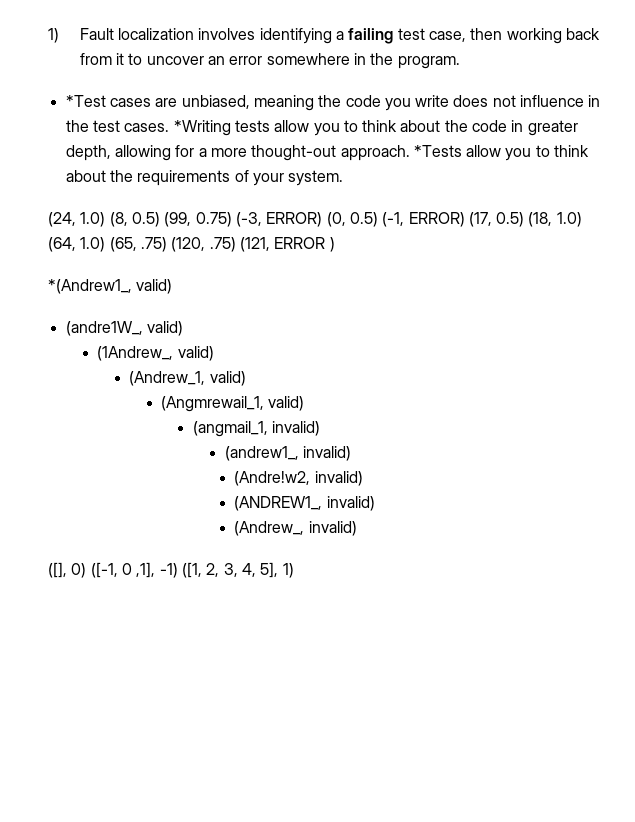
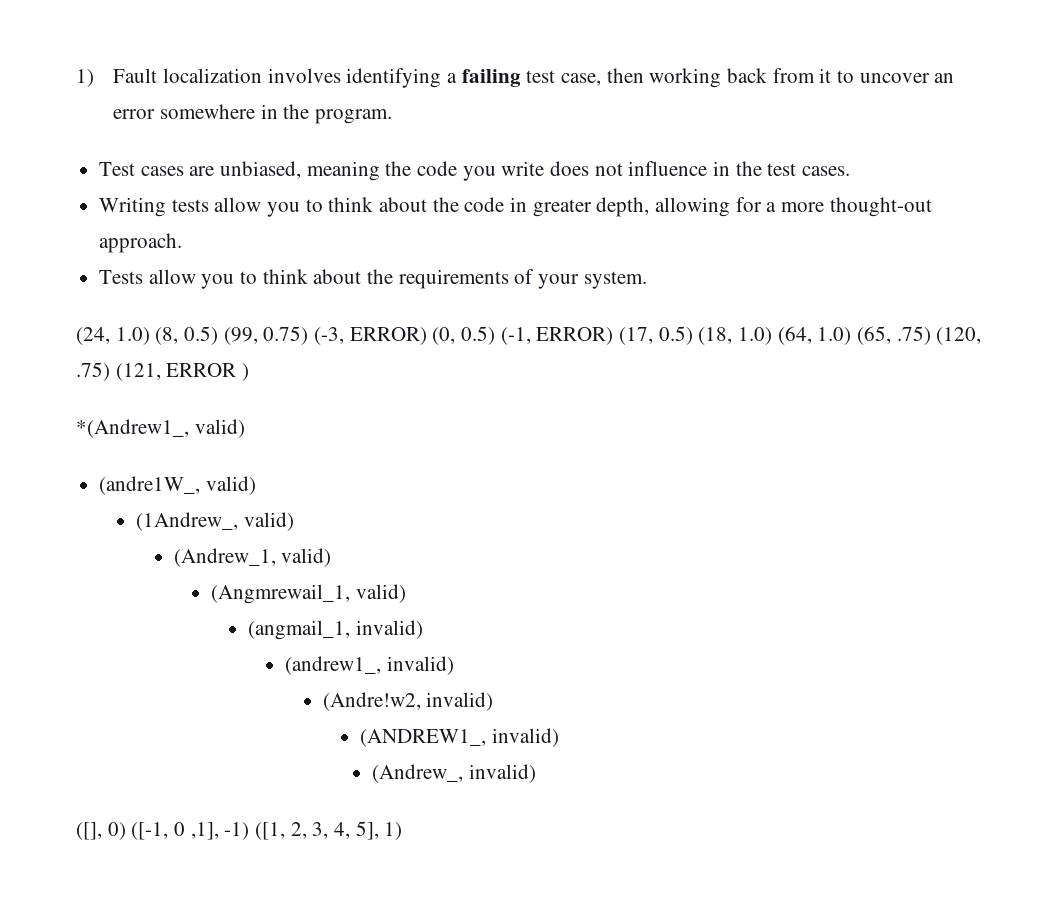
[65,95,106,107] *Test -> [99,162,136,176] Test
[173,120,231,136] *Writing -> [99,197,167,217] // Writing
[413,145,462,157] *Tests -> [99,270,144,284] // Tests

